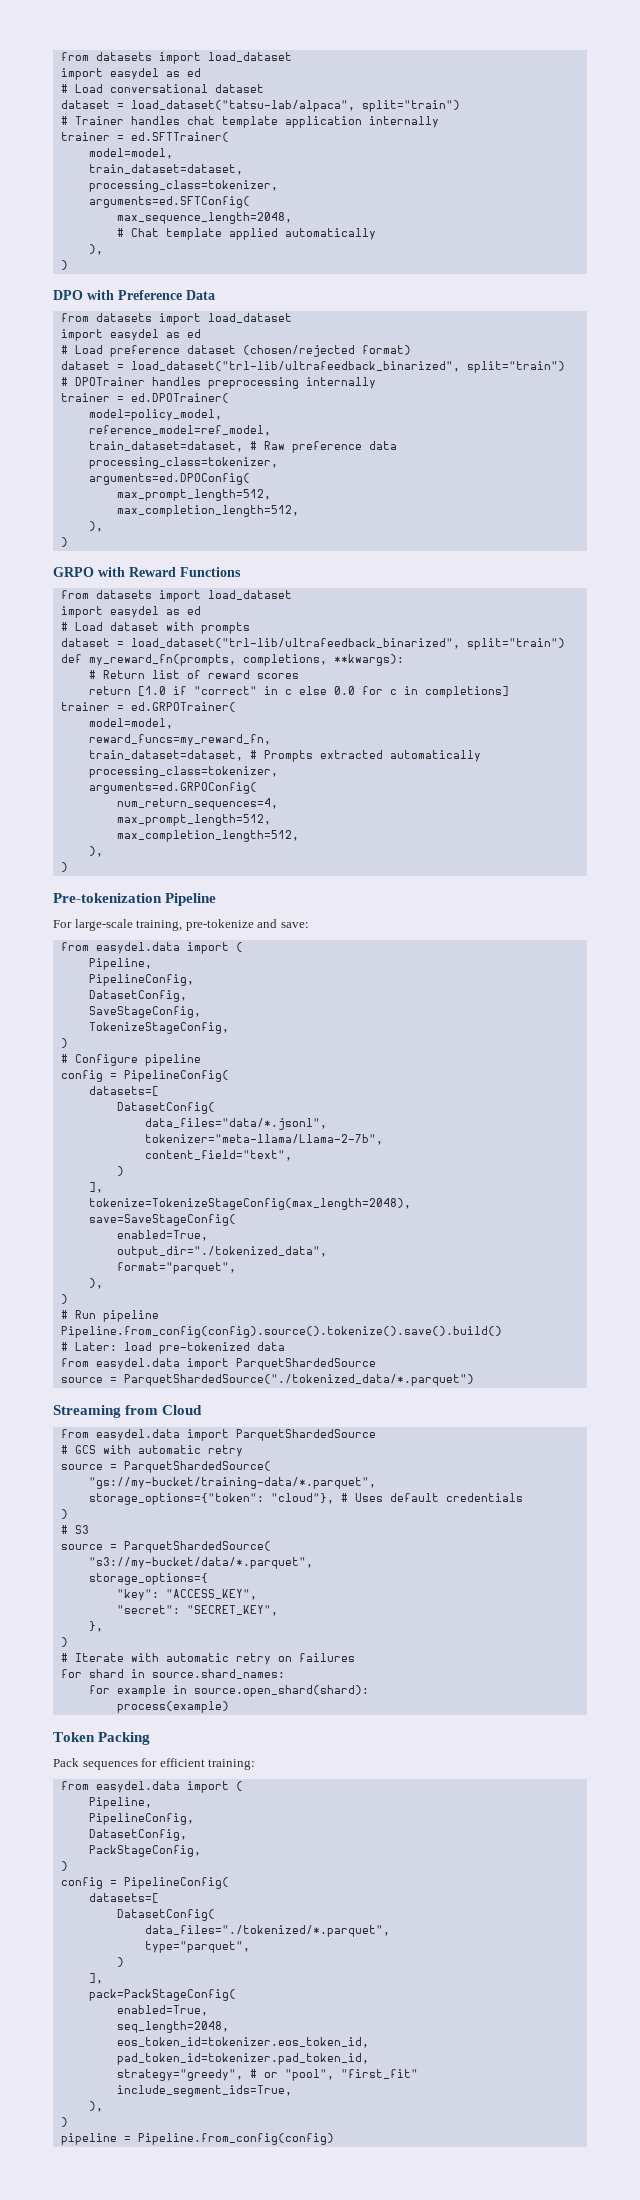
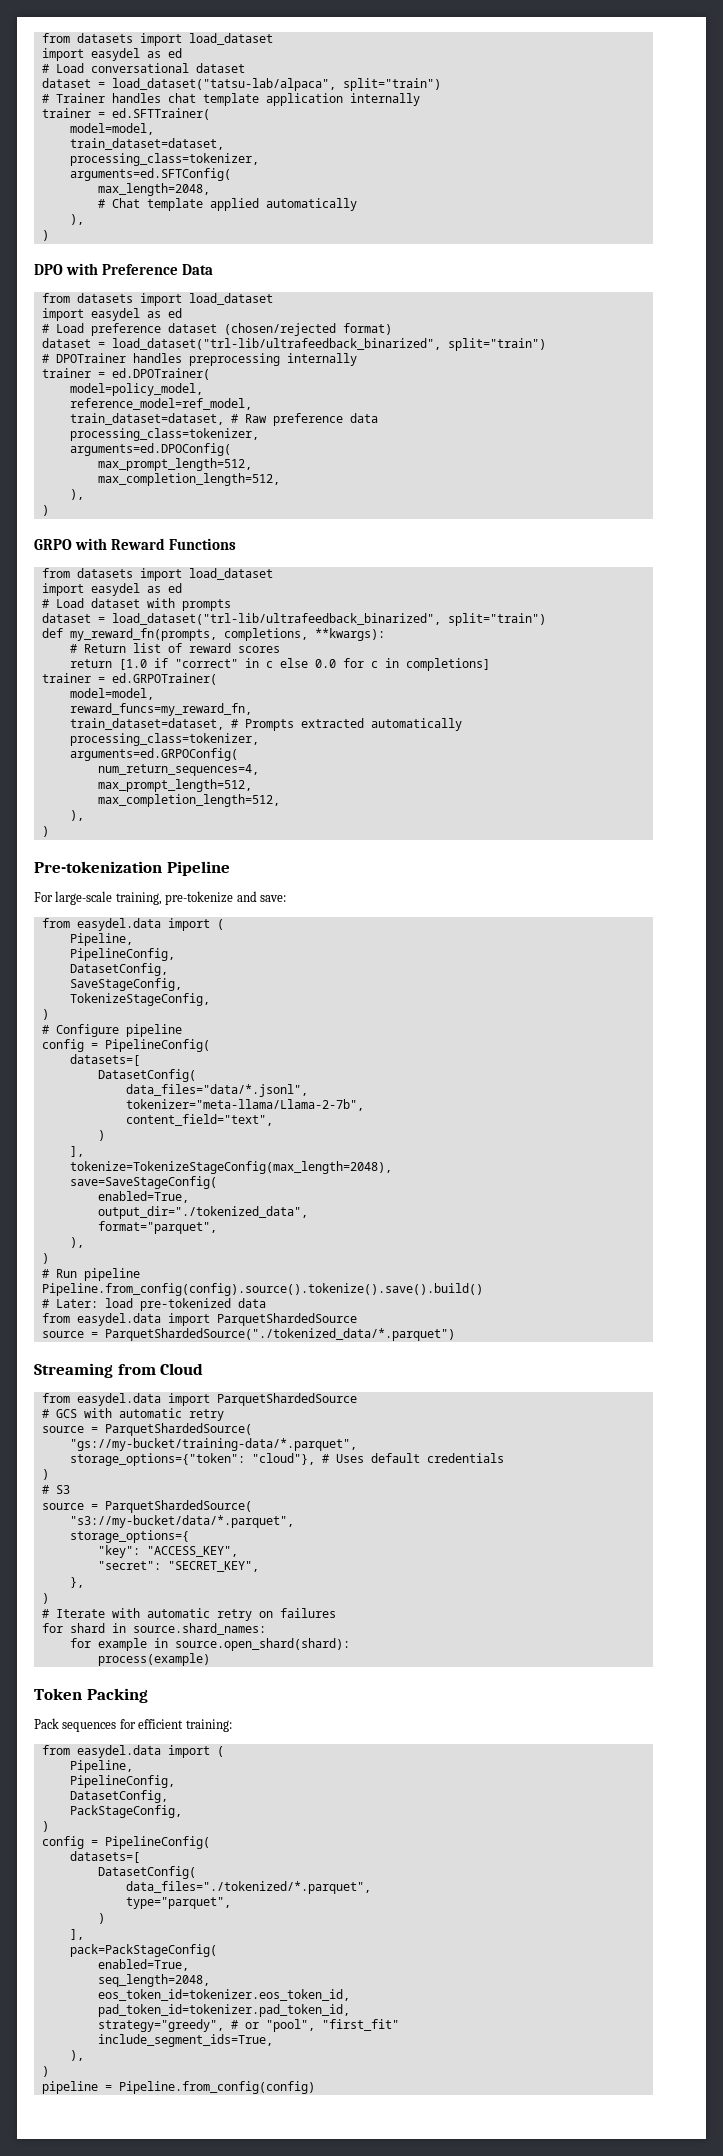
[116,212,292,224] max_sequence_length=2048, -> [97,183,210,196] max_length=2048,

